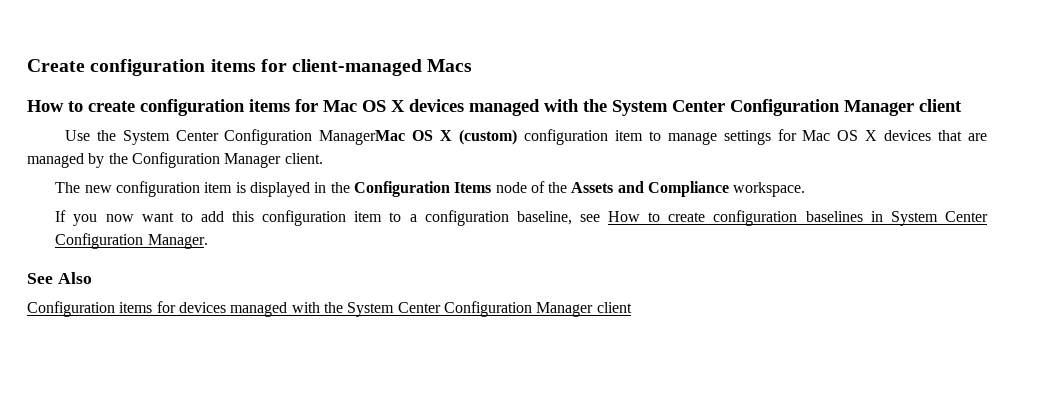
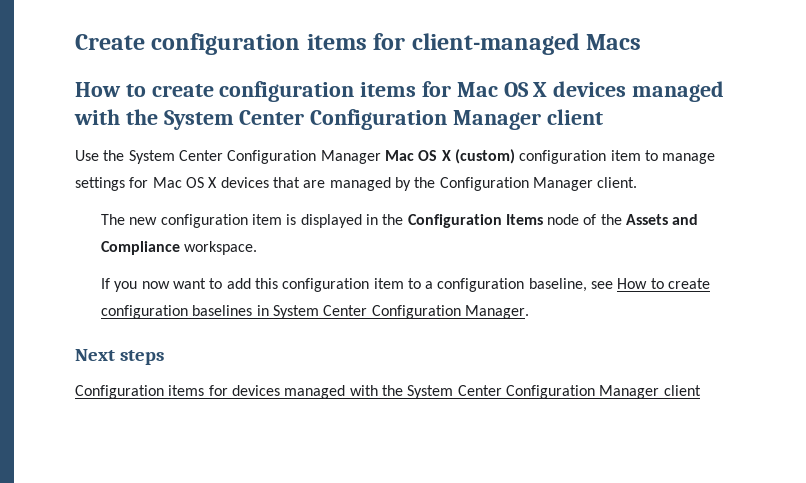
[319,130,406,145] ManagerMac -> [320,150,414,164] Manager Mac
[27,272,92,284] See Also -> [75,349,165,365] Next steps

